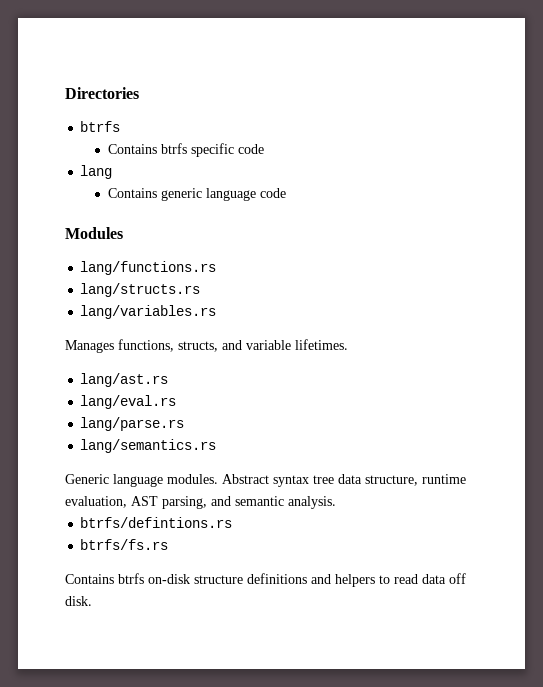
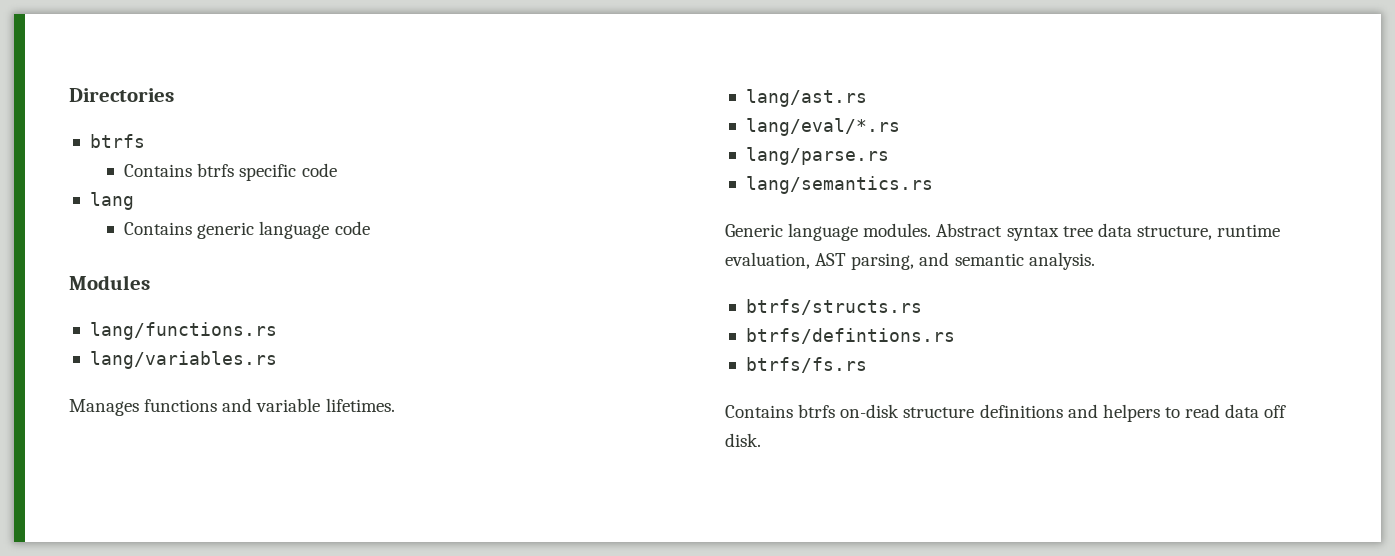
[80,283,201,297] // lang/structs.rs -> (277, 331) none
[118,339,218,352] functions, structs, -> [144,399,218,412] functions
[80,395,177,409] lang/eval.rs -> [745,118,900,136] lang/eval/*.rs
(336, 502) none -> [745,299,922,315] // btrfs/structs.rs

